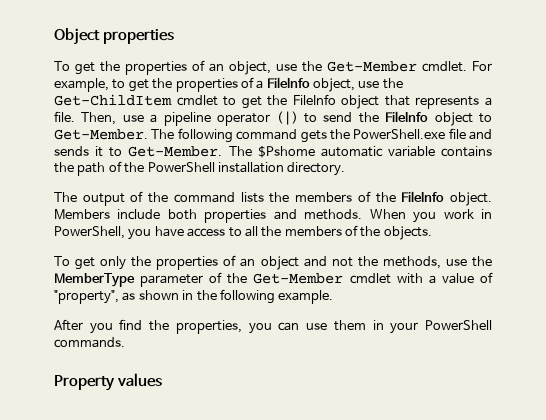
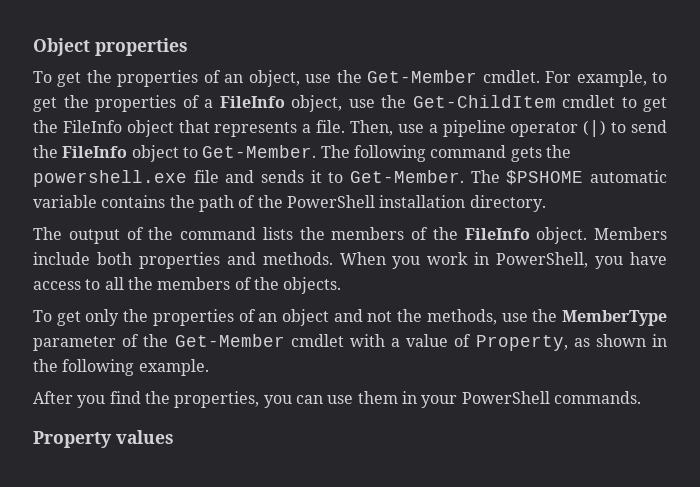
[353,129,446,139] PowerShell.exe -> [33,170,187,187] powershell.exe
[257,145,315,158] $Pshome -> [506,170,584,185] $PSHOME
[54,290,119,304] "property", -> [475,335,568,351] Property,

